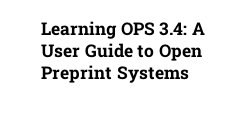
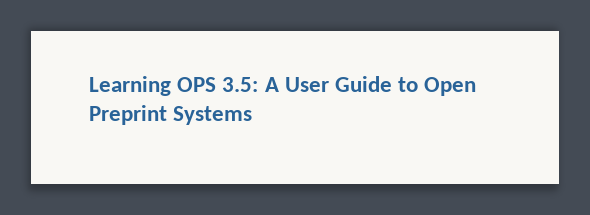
[159,22,188,36] 3.4: -> [222,77,259,92] 3.5:

